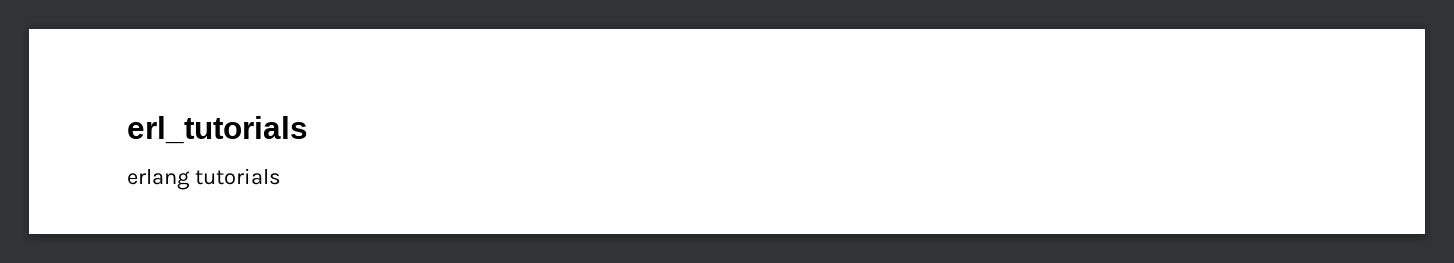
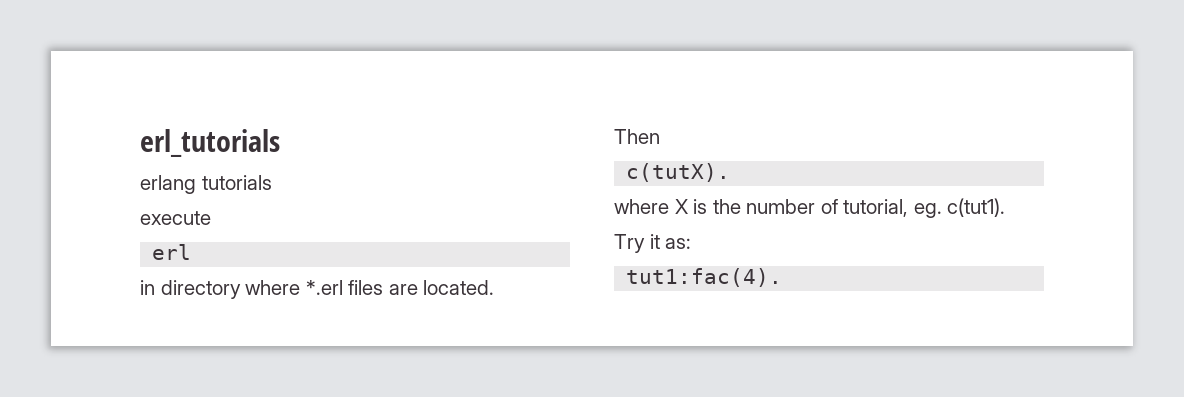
(281, 176) none -> [140,211,211,225] [152,244,192,260] [140,280,495,299] [614,129,660,144] [626,163,731,182] [614,198,1006,218] [614,234,692,253] [626,268,783,287] // execute // erl // in directory where *.erl files are located. // Then // c(tutX). // where X is the number of tutorial, eg. c(tut1). // Try it as: // tut1:fac(4).

